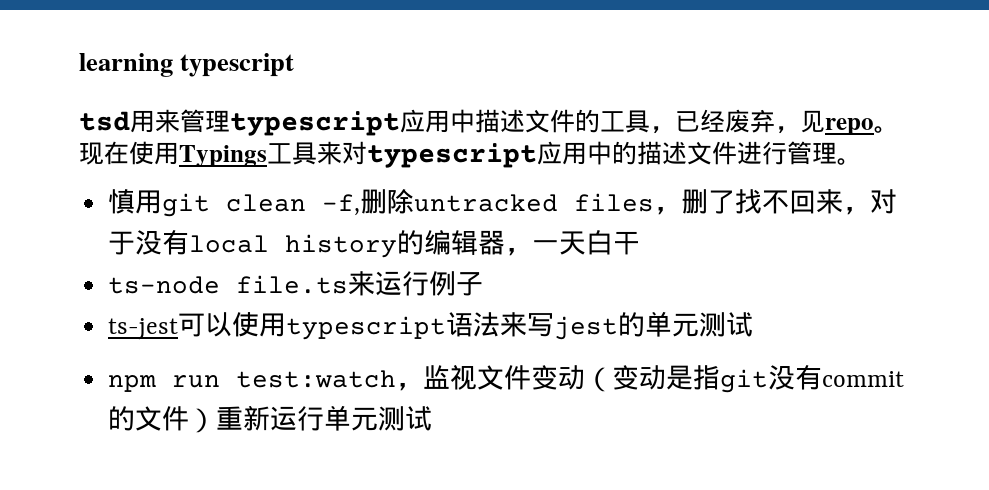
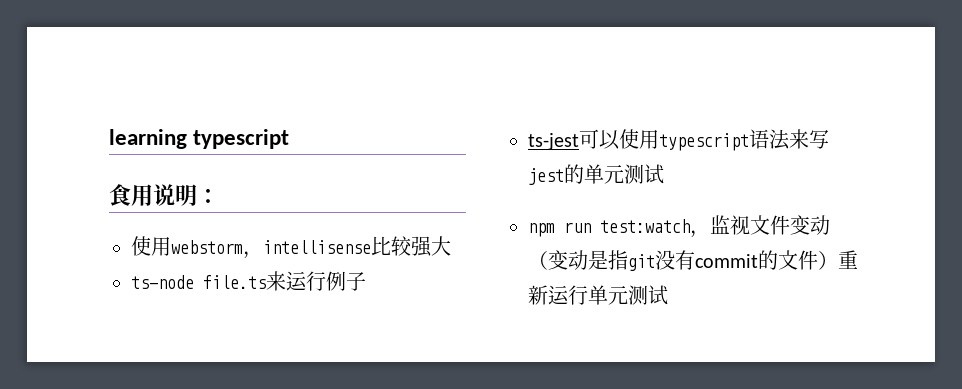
[79,109,899,136] [79,141,862,168] [108,189,898,217] [108,230,641,258] tsd用来管理typescript应用中描述文件的工具，已经废弃，见repo。现在使用Typings工具来对typescript应用中的描述文件进行管理。 // 慎用git clean -f,删除untracked files，删了找不回来，对于没有local history的编辑器，一天白干 -> [109,184,219,206] [131,236,451,259] 食用说明： // 使用webstorm，intellisense比较强大

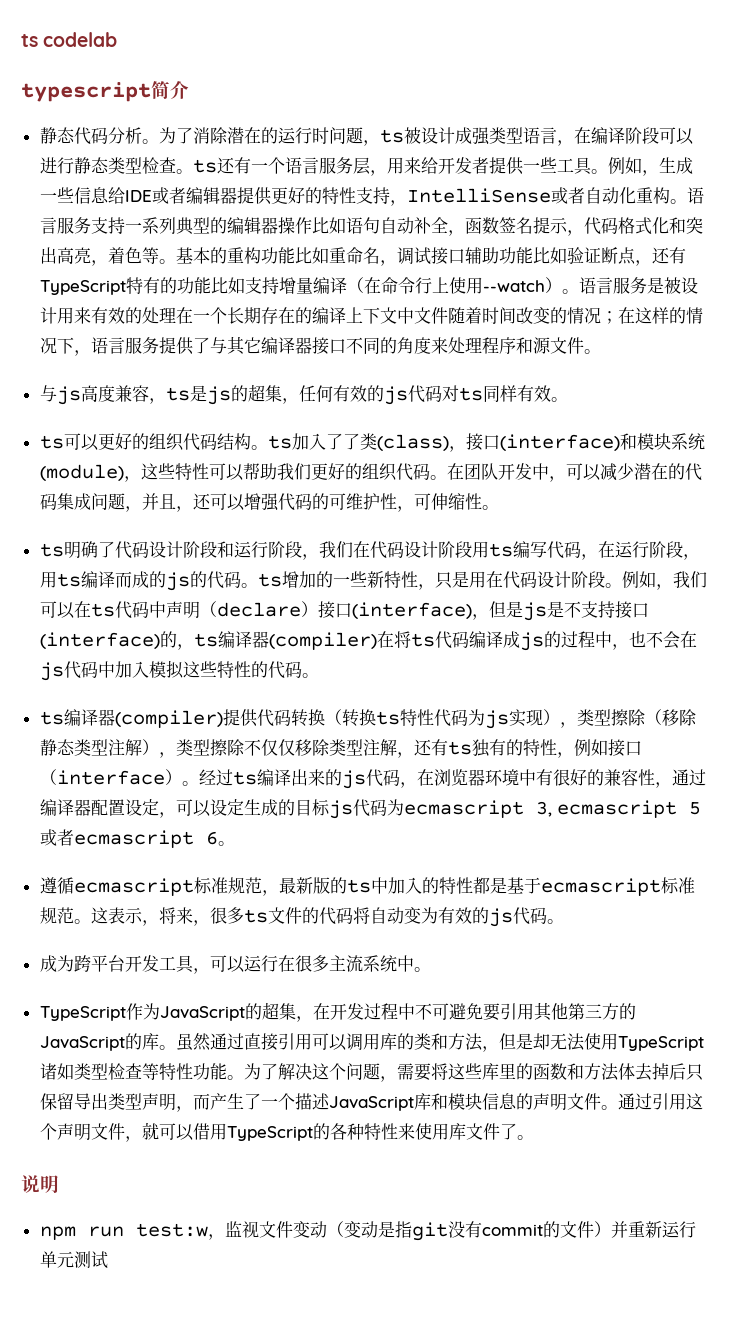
[109,129,290,149] [109,184,219,206] [131,236,451,259] [131,271,366,291] [528,129,829,151] [528,164,664,185] learning typescript // 食用说明： // 使用webstorm，intellisense比较强大 // ts-node file.ts来运行例子 // ts-jest可以使用typescript语法来写jest的单元测试 -> [21,32,118,47] [21,81,189,102] [39,127,694,146] [39,157,693,176] [39,187,704,206] [39,217,703,236] [39,247,686,266] [39,277,698,295] [39,307,703,324] [39,336,601,356] [39,384,568,405] [39,433,705,452] [39,463,702,482] [39,493,499,512] [39,541,700,560] [39,571,707,591] [39,601,649,621] [39,631,697,651] [39,660,319,681] [39,709,697,729] [39,739,642,758] [39,769,706,789] [39,799,701,819] [39,829,235,848] [39,877,695,896] [39,907,564,927] [39,955,431,974] [39,1002,636,1022] [39,1033,704,1052] [39,1063,703,1082] [39,1093,703,1112] [39,1122,534,1142] [21,1175,59,1193] ts codelab // typescript简介 // 静态代码分析。为了消除潜在的运行时问题，ts被设计成强类型语言，在编译阶段可以进行静态类型检查。ts还有一个语言服务层，用来给开发者提供一些工具。例如，生成一些信息给IDE或者编辑器提供更好的特性支持，IntelliSense或者自动化重构。语言服务支持一系列典型的编辑器操作比如语句自动补全，函数签名提示，代码格式化和突出高亮，着色等。基本的重构功能比如重命名，调试接口辅助功能比如验证断点，还有TypeScript特有的功能比如支持增量编译（在命令行上使用--watch）。语言服务是被设计用来有效的处理在一个长期存在的编译上下文中文件随着时间改变的情况；在这样的情况下，语言服务提供了与其它编译器接口不同的角度来处理程序和源文件。 // 与js高度兼容，ts是js的超集，任何有效的js代码对ts同样有效。 // ts可以更好的组织代码结构。ts加入了了类(class)，接口(interface)和模块系统(module)，这些特性可以帮助我们更好的组织代码。在团队开发中，可以减少潜在的代码集成问题，并且，还可以增强代码的可维护性，可伸缩性。 // ts明确了代码设计阶段和运行阶段，我们在代码设计阶段用ts编写代码，在运行阶段，用ts编译而成的js的代码。ts增加的一些新特性，只是用在代码设计阶段。例如，我们可以在ts代码中声明（declare）接口(interface)，但是js是不支持接口(interface)的，ts编译器(compiler)在将ts代码编译成js的过程中，也不会在js代码中加入模拟这些特性的代码。 // ts编译器(compiler)提供代码转换（转换ts特性代码为js实现），类型擦除（移除静态类型注解），类型擦除不仅仅移除类型注解，还有ts独有的特性，例如接口（interface）。经过ts编译出来的js代码，在浏览器环境中有很好的兼容性，通过编译器配置设定，可以设定生成的目标js代码为ecmascript 3, ecmascript 5或者ecmascript 6。 // 遵循ecmascript标准规范，最新版的ts中加入的特性都是基于ecmascript标准规范。这表示，将来，很多ts文件的代码将自动变为有效的js代码。 // 成为跨平台开发工具，可以运行在很多主流系统中。 // TypeScript作为JavaScript的超集，在开发过程中不可避免要引用其他第三方的JavaScript的库。虽然通过直接引用可以调用库的类和方法，但是却无法使用TypeScript诸如类型检查等特性功能。为了解决这个问题，需要将这些库里的函数和方法体去掉后只保留导出类型声明，而产生了一个描述JavaScript库和模块信息的声明文件。通过引用这个声明文件，就可以借用TypeScript的各种特性来使用库文件了。 // 说明
[600,219,690,233] test:watch -> [135,1223,208,1237] test:w
(838, 260) none -> [610,1221,628,1238] 并

